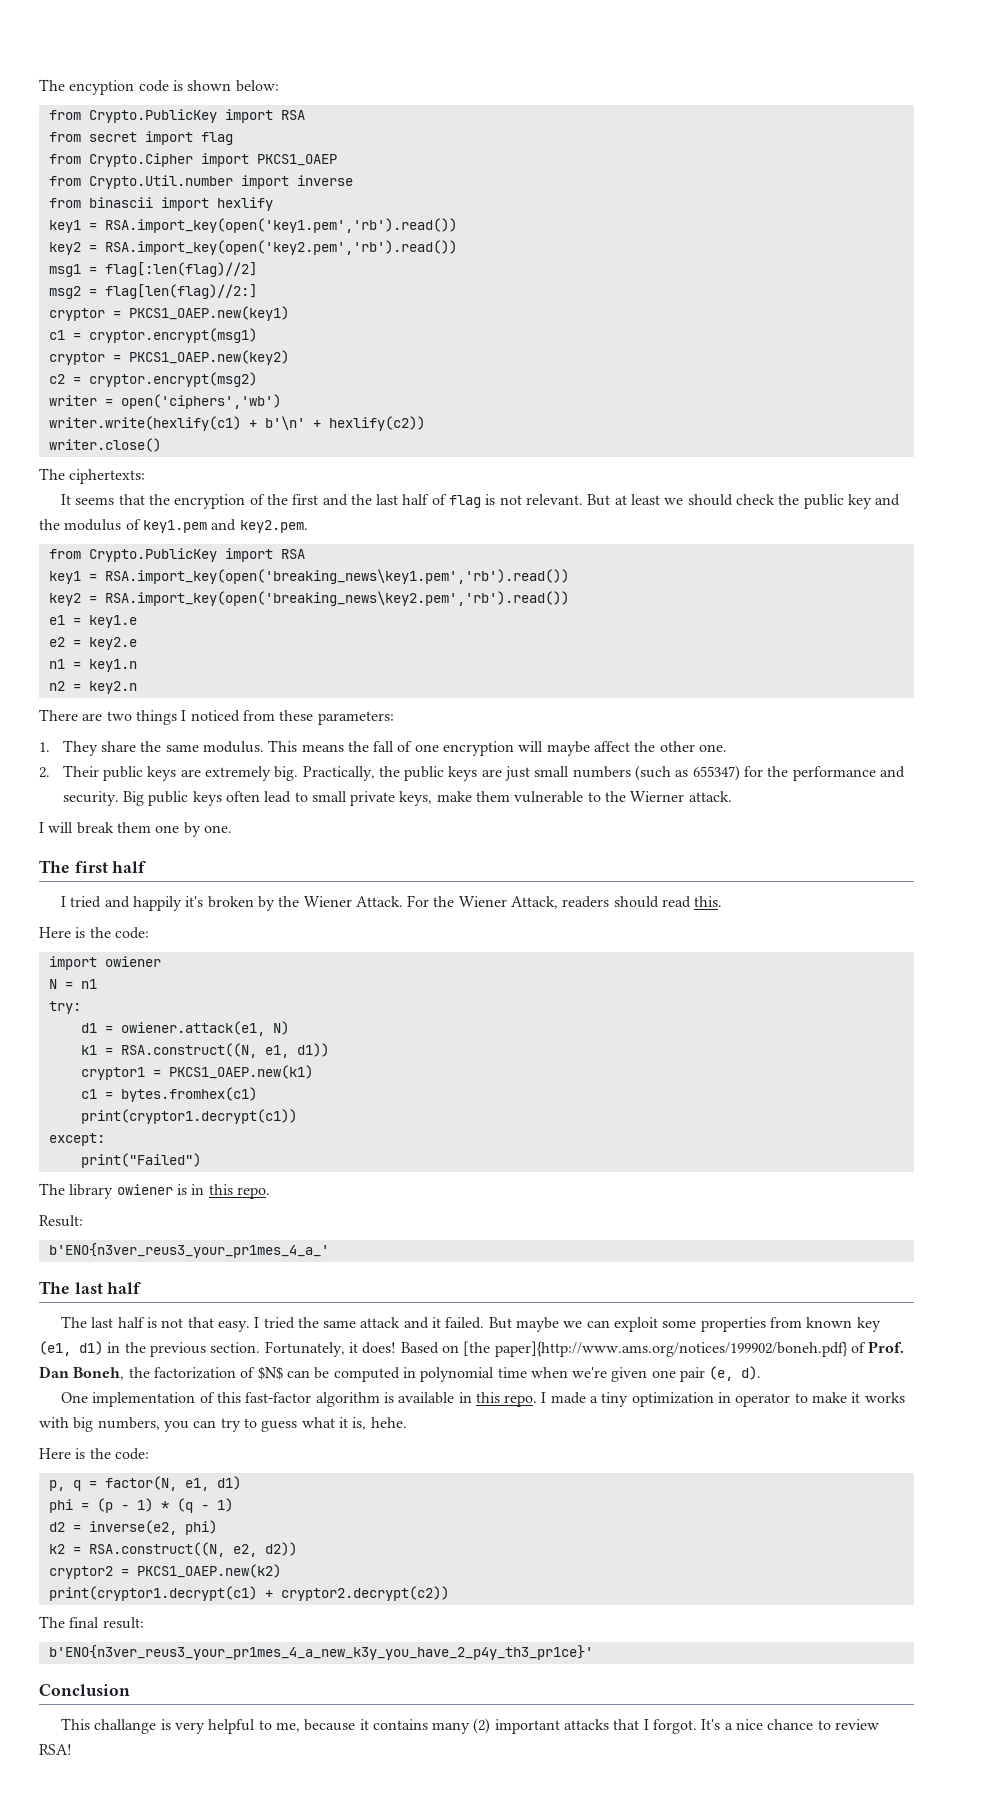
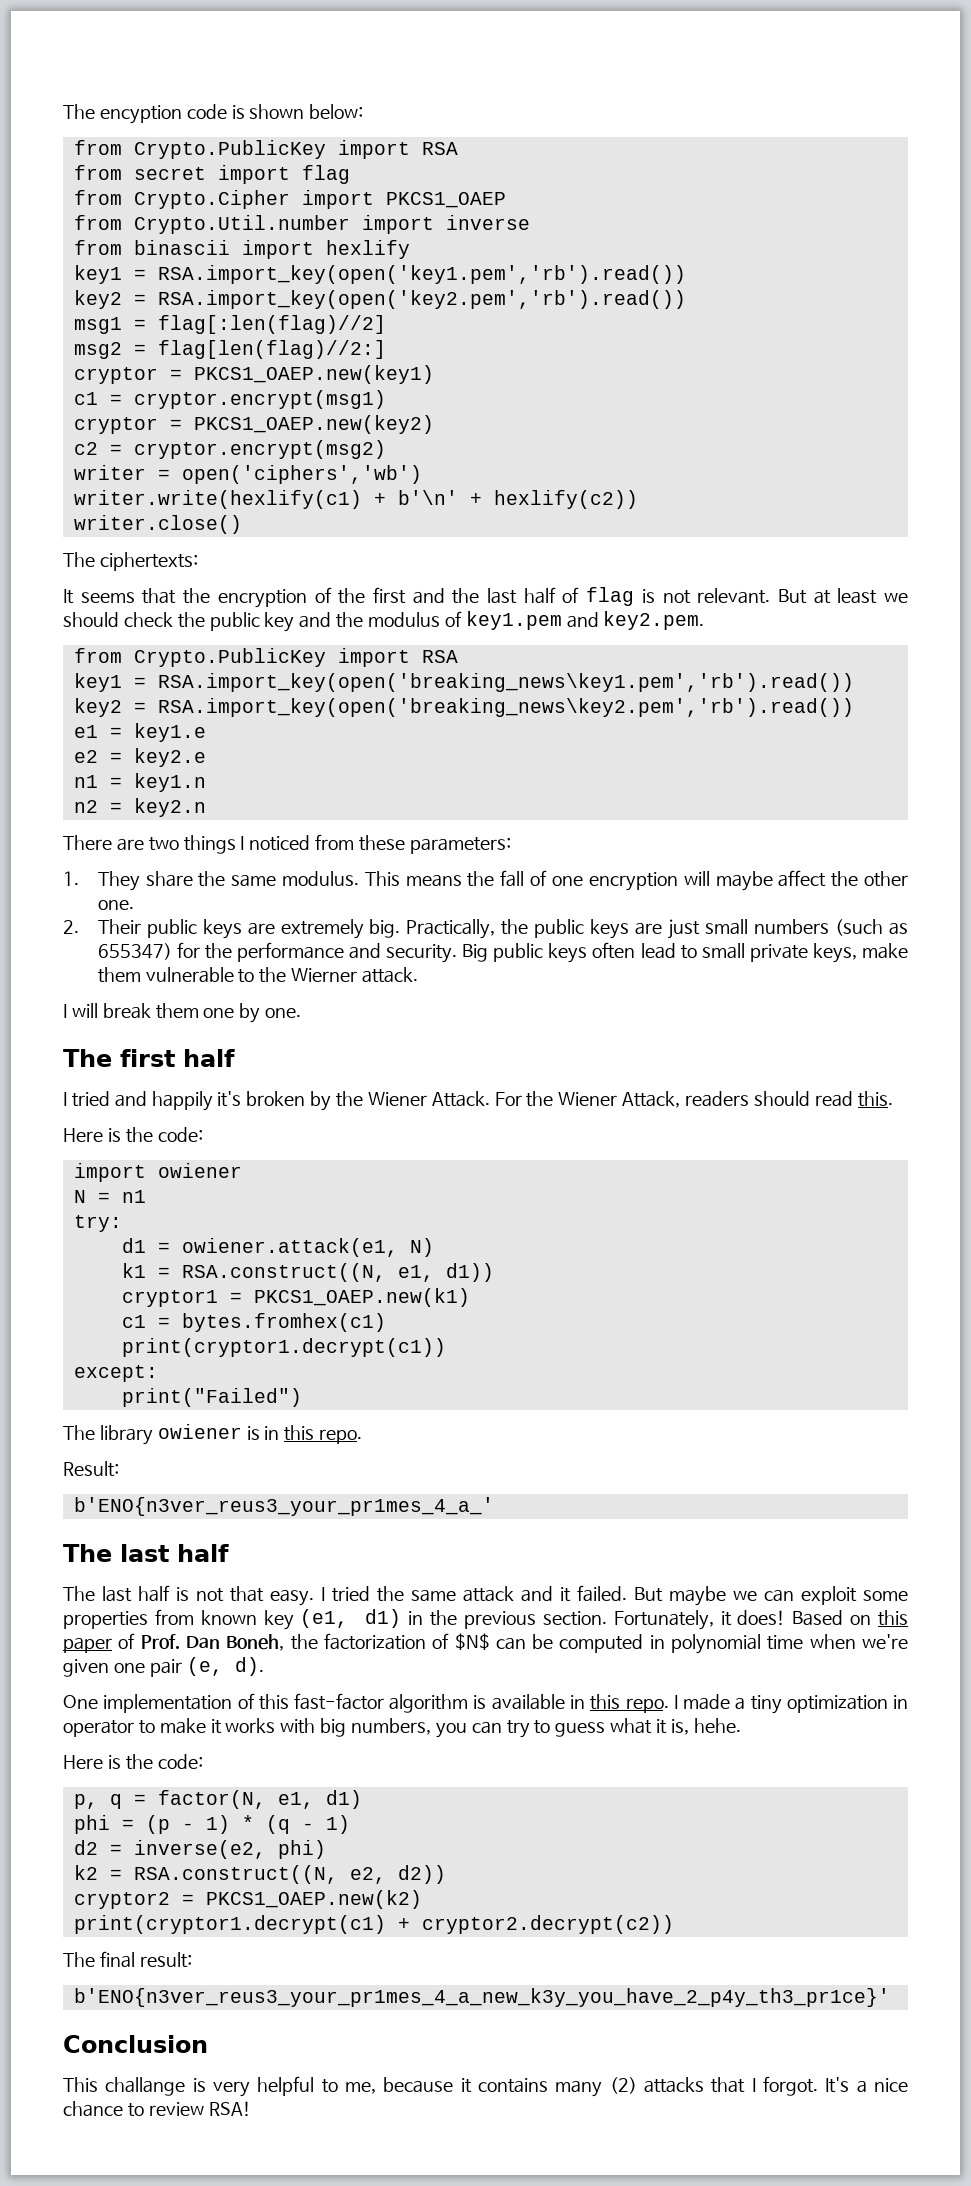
[463,1341,848,1357] [the paper]{http://www.ams.org/notices/199902/boneh.pdf} -> [878,1610,909,1626] [63,1637,112,1653] this paper
[494,1719,560,1734] important -> (637, 2085) none

